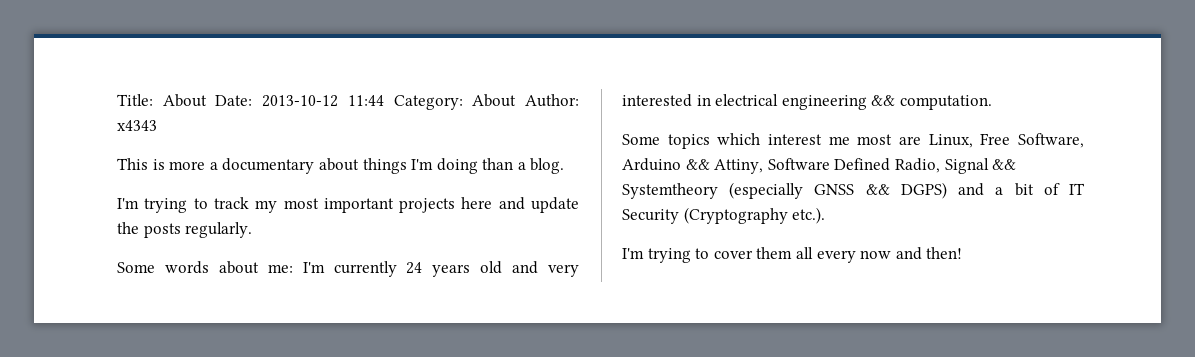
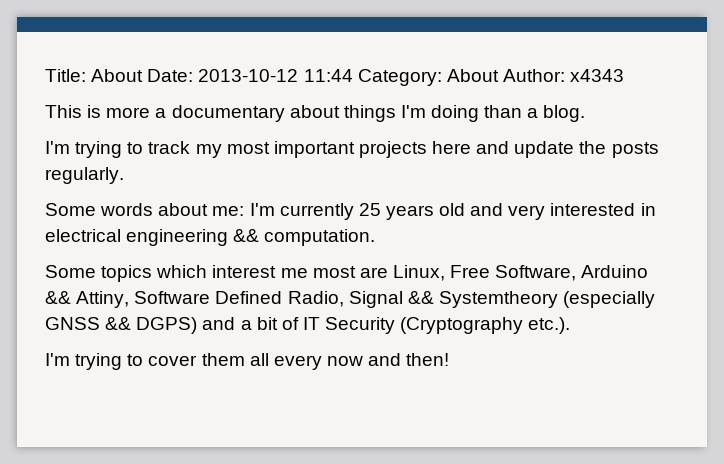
[406,262,423,274] 24 -> [358,203,381,216] 25

